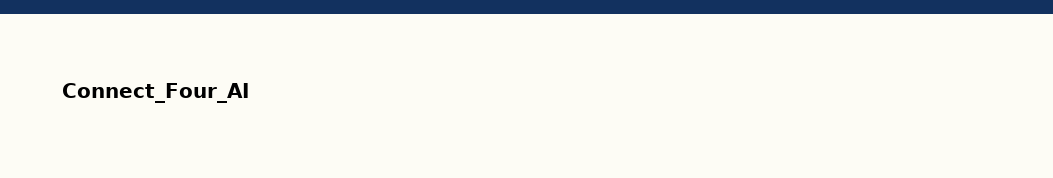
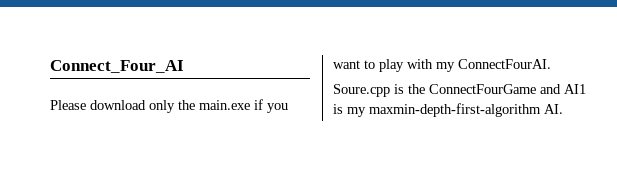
(249, 93) none -> [50,99,288,113] [333,59,551,72] [333,84,586,97] [333,103,563,117] // Please download only the main.exe if you want to play with my ConnectFourAI. // Soure.cpp is the ConnectFourGame and AI1 is my maxmin-depth-first-algorithm AI.

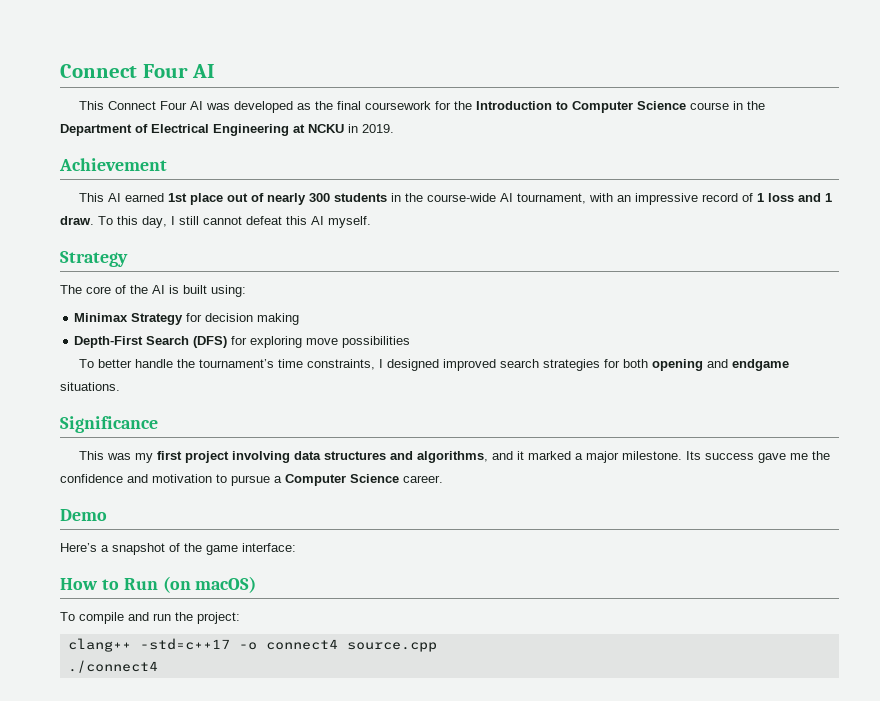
[50,60,184,73] [50,99,288,113] [333,59,551,72] [333,84,586,97] [333,103,563,117] Connect_Four_AI // Please download only the main.exe if you want to play with my ConnectFourAI. // Soure.cpp is the ConnectFourGame and AI1 is my maxmin-depth-first-algorithm AI. -> [60,64,216,78] [79,101,766,113] [60,124,394,136] [59,158,167,171] [79,193,833,205] [60,216,371,228] [60,251,128,267] [60,285,246,297] [74,313,300,325] [74,336,411,348] [79,359,790,371] [60,382,120,391] [60,416,158,433] [79,451,831,463] [60,474,443,486] [60,509,107,521] [60,543,296,555] [60,576,257,593] [60,612,240,624] [67,638,437,652] [67,660,158,673] Connect Four AI // This Connect Four AI was developed as the final coursework for the Introduction to Computer Science course in the Department of Electrical Engineering at NCKU in 2019. // Achievement // This AI earned 1st place out of nearly 300 students in the course-wide AI tournament, with an impressive record of 1 loss and 1 draw. To this day, I still cannot defeat this AI myself. // Strategy // The core of the AI is built using: // Minimax Strategy for decision making // Depth-First Search (DFS) for exploring move possibilities // To better handle the tournament’s time constraints, I designed improved search strategies for both opening and endgame situations. // Significance // This was my first project involving data structures and algorithms, and it marked a major milestone. Its success gave me the confidence and motivation to pursue a Computer Science career. // Demo // Here’s a snapshot of the game interface: // How to Run (on macOS) // To compile and run the project: // clang++ -std=c++17 -o connect4 source.cpp // ./connect4

